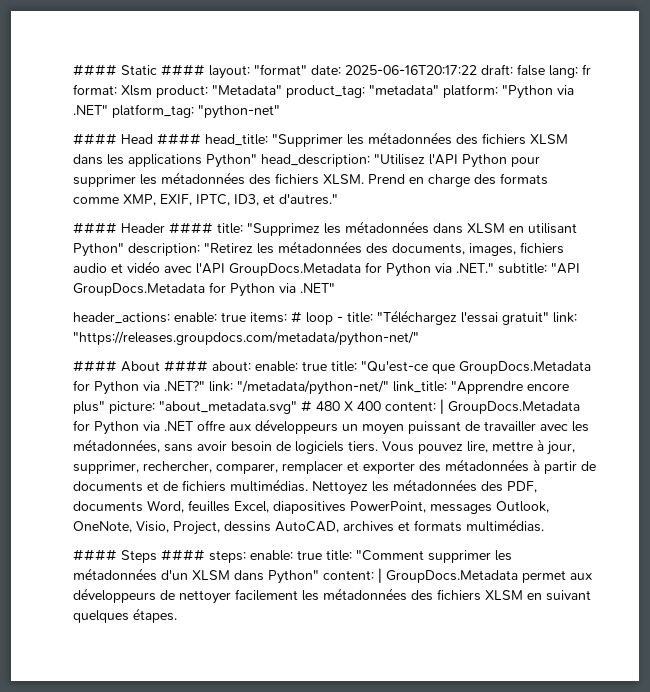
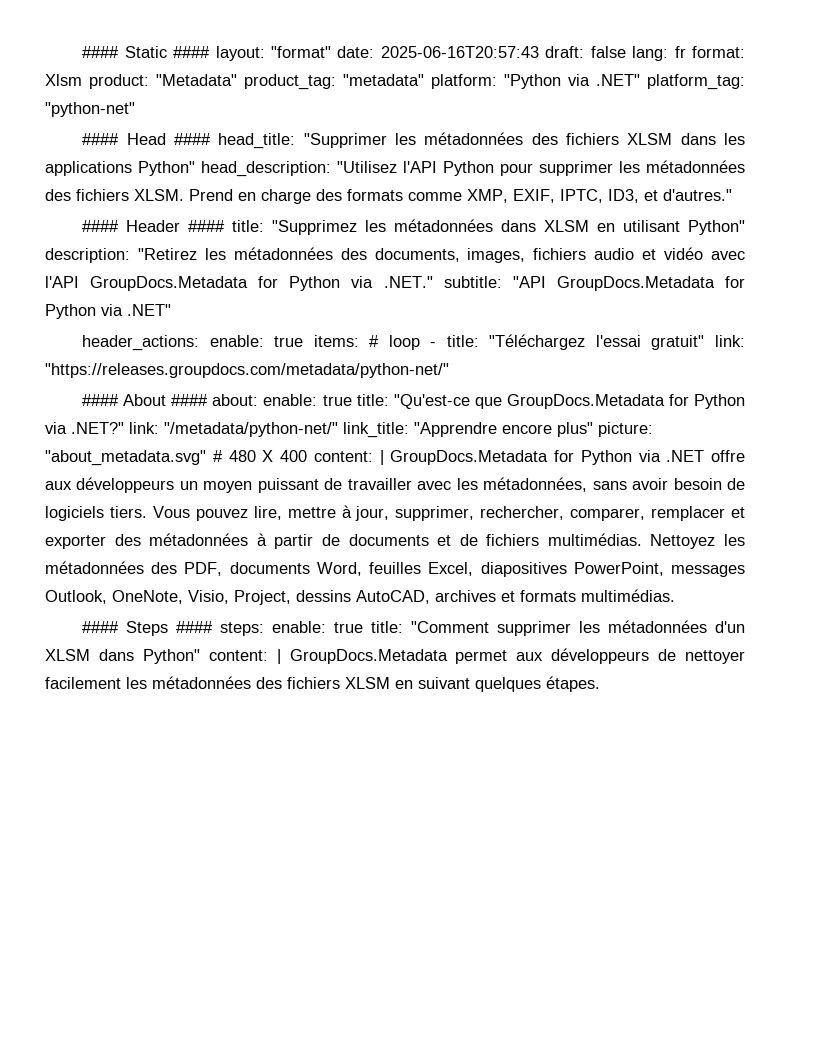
[345,65,477,75] 2025-06-16T20:17:22 -> [380,46,539,58] 2025-06-16T20:57:43

